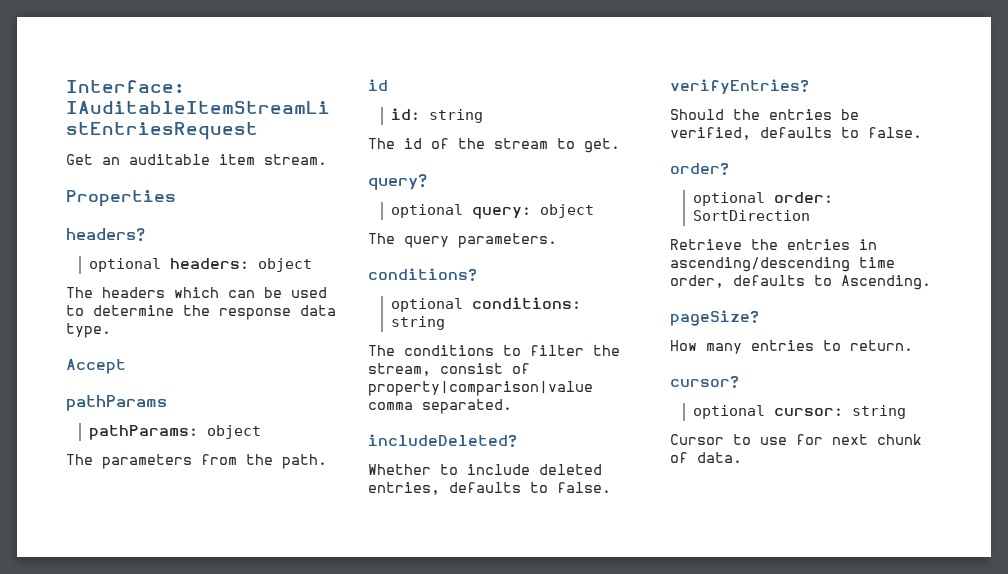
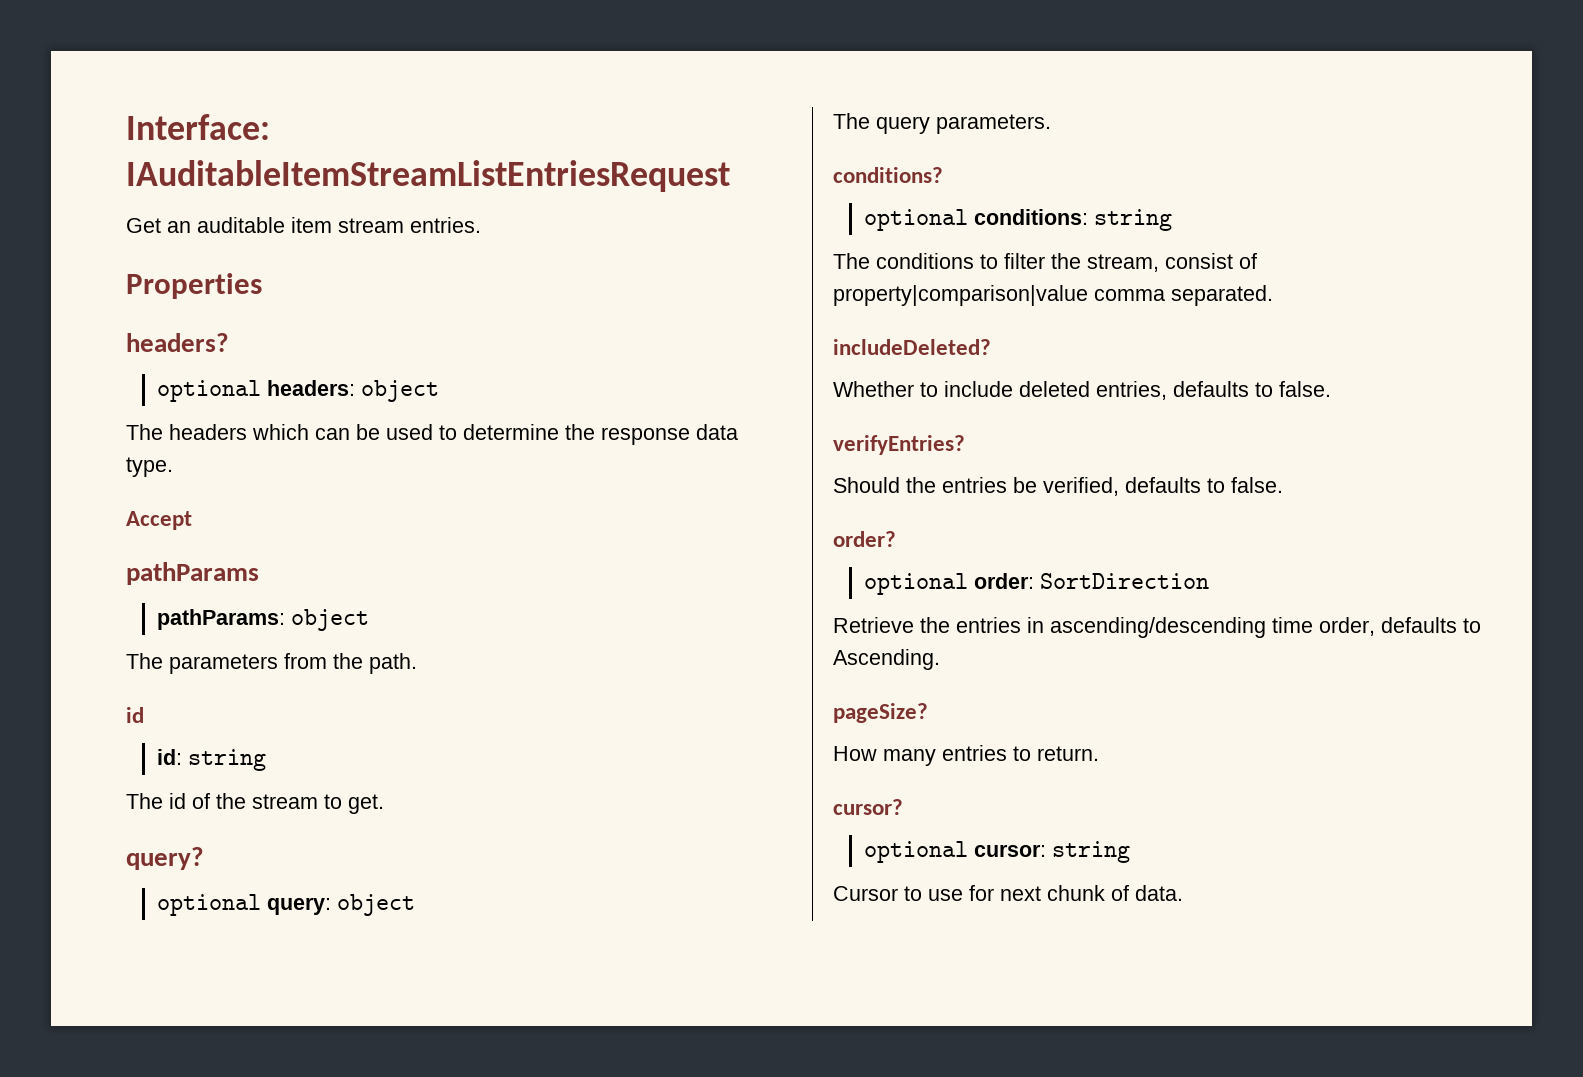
[264,154,327,165] stream. -> [338,217,481,233] stream entries.

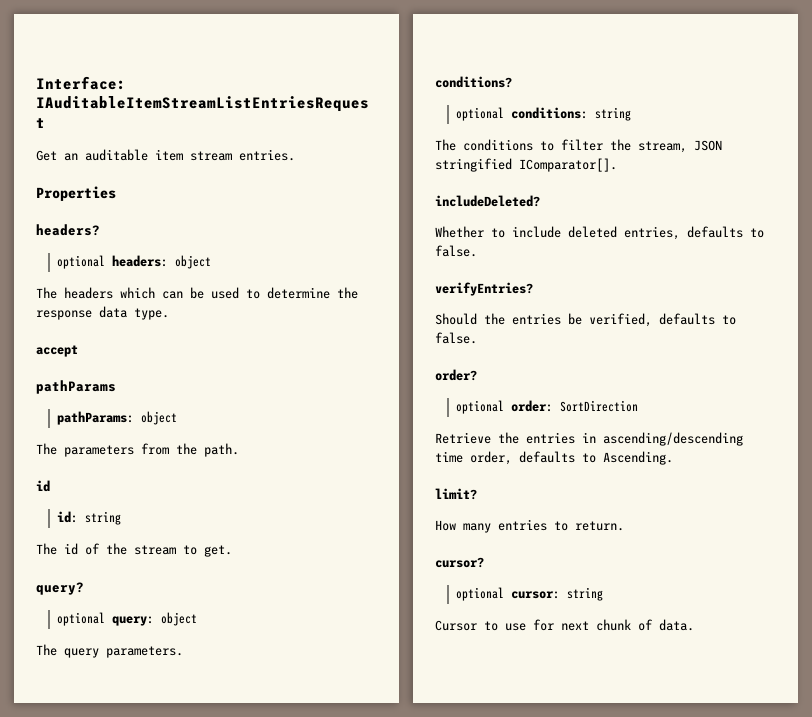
[126,511,192,530] Accept -> [36,345,78,357] accept
[1165,253,1257,269] [833,285,1273,306] consist of property|comparison|value comma separated. -> [694,140,722,151] [435,158,617,172] JSON stringified IComparator[].
[833,703,928,723] pageSize? -> [435,488,477,500] limit?

